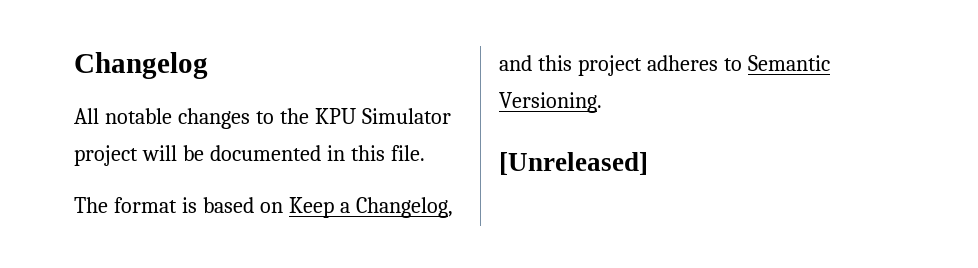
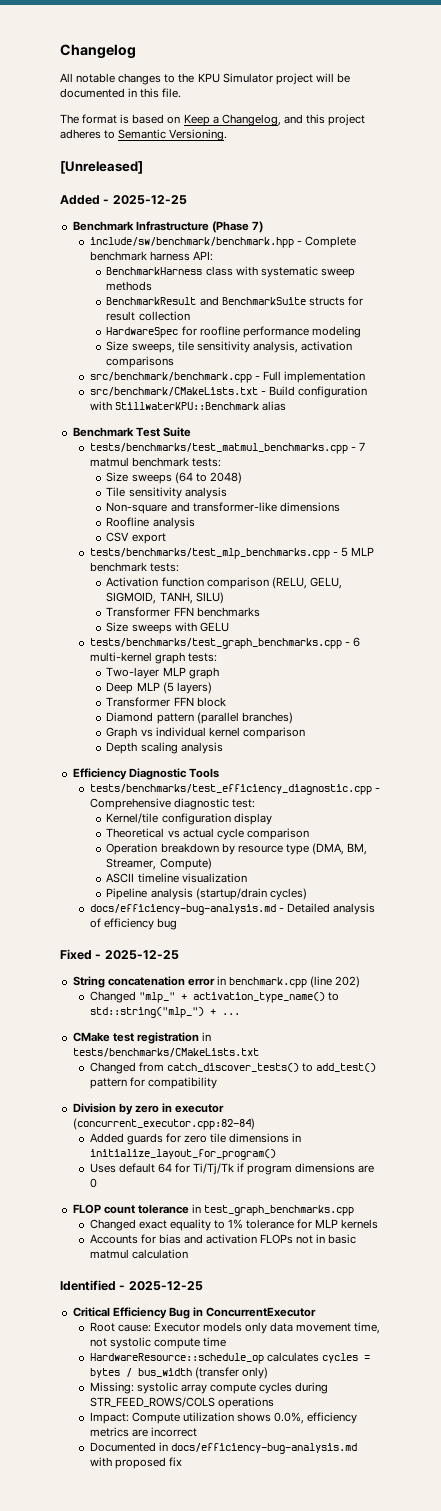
(648, 163) none -> [60,195,187,205] [72,221,263,233] [89,236,356,248] [89,251,213,261] [106,266,355,278] [106,281,153,291] [106,296,363,306] [106,311,190,321] [106,326,361,338] [106,341,353,353] [106,356,175,368] [89,371,365,383] [89,386,367,398] [89,401,286,411] [72,427,191,437] [89,442,365,454] [89,457,221,467] [106,472,242,484] [106,487,227,499] [106,502,340,514] [106,517,195,529] [106,532,166,544] [89,547,374,559] [89,562,179,572] [106,577,342,589] [106,592,224,604] [106,607,260,617] [106,622,229,634] [89,637,360,649] [89,652,217,664] [106,667,219,679] [106,682,212,694] [106,697,226,707] [106,712,293,724] [106,727,305,739] [106,742,223,754] [72,768,219,780] [89,784,380,795] [89,798,255,810] [106,813,272,825] [106,828,309,840] [106,843,368,855] [106,858,212,870] [106,873,247,883] [106,888,307,900] [89,903,375,915] [89,918,177,930] [60,949,179,960] [72,976,361,988] [89,991,339,1003] [89,1007,240,1018] [72,1032,211,1044] [72,1048,259,1057] [89,1062,376,1074] [89,1077,217,1089] [72,1103,225,1115] [72,1118,255,1130] [89,1133,302,1145] [89,1149,276,1160] [89,1163,375,1175] [89,1178,97,1188] [72,1204,355,1216] [89,1219,379,1231] [89,1234,357,1244] [89,1249,188,1259] [60,1280,203,1291] [72,1307,317,1319] [89,1322,381,1334] [89,1337,226,1349] [89,1352,370,1364] [89,1367,268,1379] [89,1382,329,1394] [89,1397,274,1409] [89,1412,358,1424] [89,1427,197,1437] [89,1442,357,1454] [89,1457,182,1469] // Added - 2025-12-25 // Benchmark Infrastructure (Phase 7) // include/sw/benchmark/benchmark.hpp - Complete benchmark harness API: // BenchmarkHarness class with systematic sweep methods // BenchmarkResult and BenchmarkSuite structs for result collection // HardwareSpec for roofline performance modeling // Size sweeps, tile sensitivity analysis, activation comparisons // src/benchmark/benchmark.cpp - Full implementation // src/benchmark/CMakeLists.txt - Build configuration with StillwaterKPU::Benchmark alias // Benchmark Test Suite // tests/benchmarks/test_matmul_benchmarks.cpp - 7 matmul benchmark tests: // Size sweeps (64 to 2048) // Tile sensitivity analysis // Non-square and transformer-like dimensions // Roofline analysis // CSV export // tests/benchmarks/test_mlp_benchmarks.cpp - 5 MLP benchmark tests: // Activation function comparison (RELU, GELU, SIGMOID, TANH, SILU) // Transformer FFN benchmarks // Size sweeps with GELU // tests/benchmarks/test_graph_benchmarks.cpp - 6 multi-kernel graph tests: // Two-layer MLP graph // Deep MLP (5 layers) // Transformer FFN block // Diamond pattern (parallel branches) // Graph vs individual kernel comparison // Depth scaling analysis // Efficiency Diagnostic Tools // tests/benchmarks/test_efficiency_diagnostic.cpp - Comprehensive diagnostic test: // Kernel/tile configuration display // Theoretical vs actual cycle comparison // Operation breakdown by resource type (DMA, BM, Streamer, Compute) // ASCII timeline visualization // Pipeline analysis (startup/drain cycles) // docs/efficiency-bug-analysis.md - Detailed analysis of efficiency bug // Fixed - 2025-12-25 // String concatenation error in benchmark.cpp (line 202) // Changed "mlp_" + activation_type_name() to std::string("mlp_") + ... // CMake test registration in tests/benchmarks/CMakeLists.txt // Changed from catch_discover_tests() to add_test() pattern for compatibility // Division by zero in executor (concurrent_executor.cpp:82-84) // Added guards for zero tile dimensions in initialize_layout_for_program() // Uses default 64 for Ti/Tj/Tk if program dimensions are 0 // FLOP count tolerance in test_graph_benchmarks.cpp // Changed exact equality to 1% tolerance for MLP kernels // Accounts for bias and activation FLOPs not in basic matmul calculation // Identified - 2025-12-25 // Critical Efficiency Bug in ConcurrentExecutor // Root cause: Executor models only data movement time, not systolic compute time // HardwareResource::schedule_op calculates cycles = bytes / bus_width (transfer only) // Missing: systolic array compute cycles during STR_FEED_ROWS/COLS operations // Impact: Compute utilization shows 0.0%, efficiency metrics are incorrect // Documented in docs/efficiency-bug-analysis.md with proposed fix

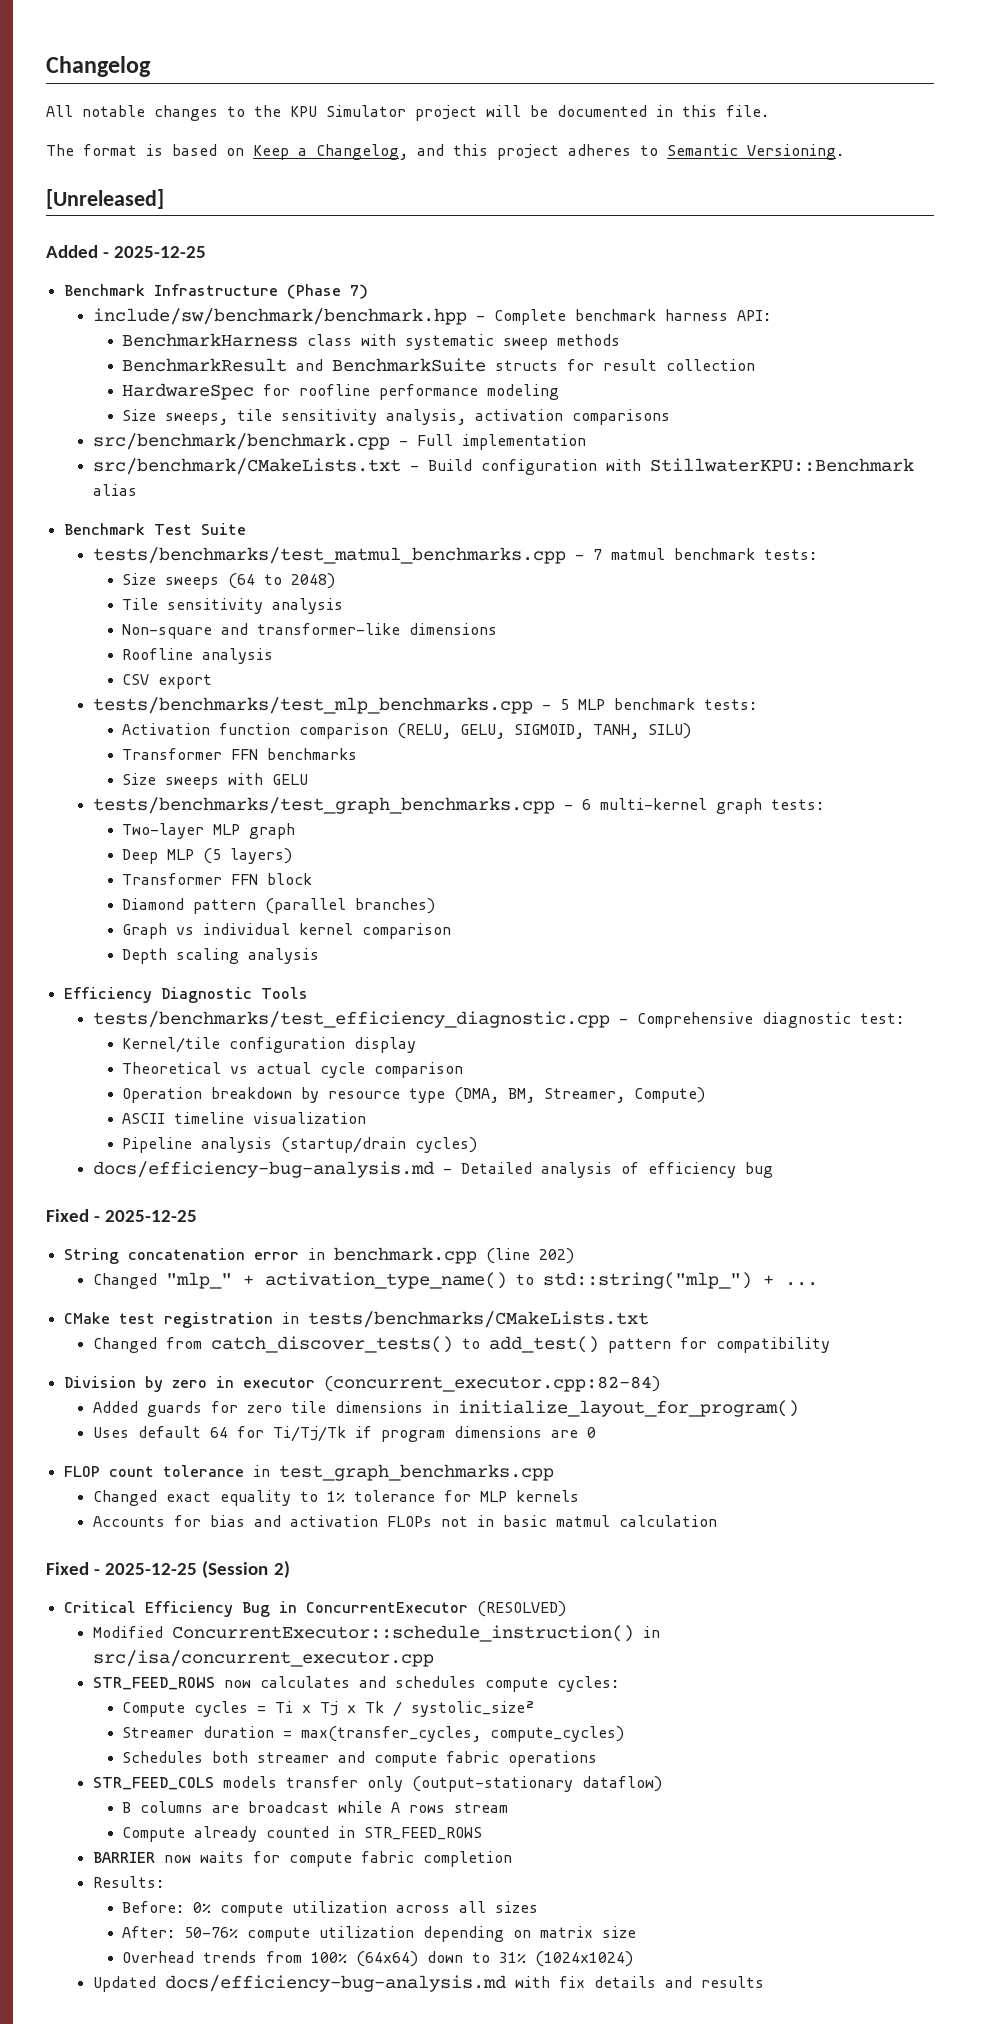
[60,1280,203,1291] Identified - 2025-12-25 -> [46,1560,290,1578] Fixed - 2025-12-25 (Session 2)
[89,1322,381,1334] [89,1337,226,1349] [89,1352,370,1364] [89,1367,268,1379] [89,1382,329,1394] [89,1397,274,1409] [89,1412,358,1424] [89,1427,197,1437] [89,1442,357,1454] [89,1457,182,1469] // Root cause: Executor models only data movement time, not systolic compute time // HardwareResource::schedule_op calculates cycles = bytes / bus_width (transfer only) // Missing: systolic array compute cycles during STR_FEED_ROWS/COLS operations // Impact: Compute utilization shows 0.0%, efficiency metrics are incorrect // Documented in docs/efficiency-bug-analysis.md with proposed fix -> [476,1601,566,1617] [92,1625,660,1642] [92,1650,434,1667] [92,1676,619,1692] [122,1701,535,1717] [122,1726,625,1742] [122,1751,598,1767] [92,1776,662,1792] [122,1801,509,1813] [122,1826,483,1842] [92,1851,512,1867] [92,1876,164,1888] [122,1901,539,1917] [122,1926,637,1942] [122,1951,634,1967] [92,1975,764,1992] (RESOLVED) // Modified ConcurrentExecutor::schedule_instruction() in src/isa/concurrent_executor.cpp // STR_FEED_ROWS now calculates and schedules compute cycles: // Compute cycles = Ti × Tj × Tk / systolic_size² // Streamer duration = max(transfer_cycles, compute_cycles) // Schedules both streamer and compute fabric operations // STR_FEED_COLS models transfer only (output-stationary dataflow) // B columns are broadcast while A rows stream // Compute already counted in STR_FEED_ROWS // BARRIER now waits for compute fabric completion // Results: // Before: 0% compute utilization across all sizes // After: 50-76% compute utilization depending on matrix size // Overhead trends from 100% (64×64) down to 31% (1024×1024) // Updated docs/efficiency-bug-analysis.md with fix details and results

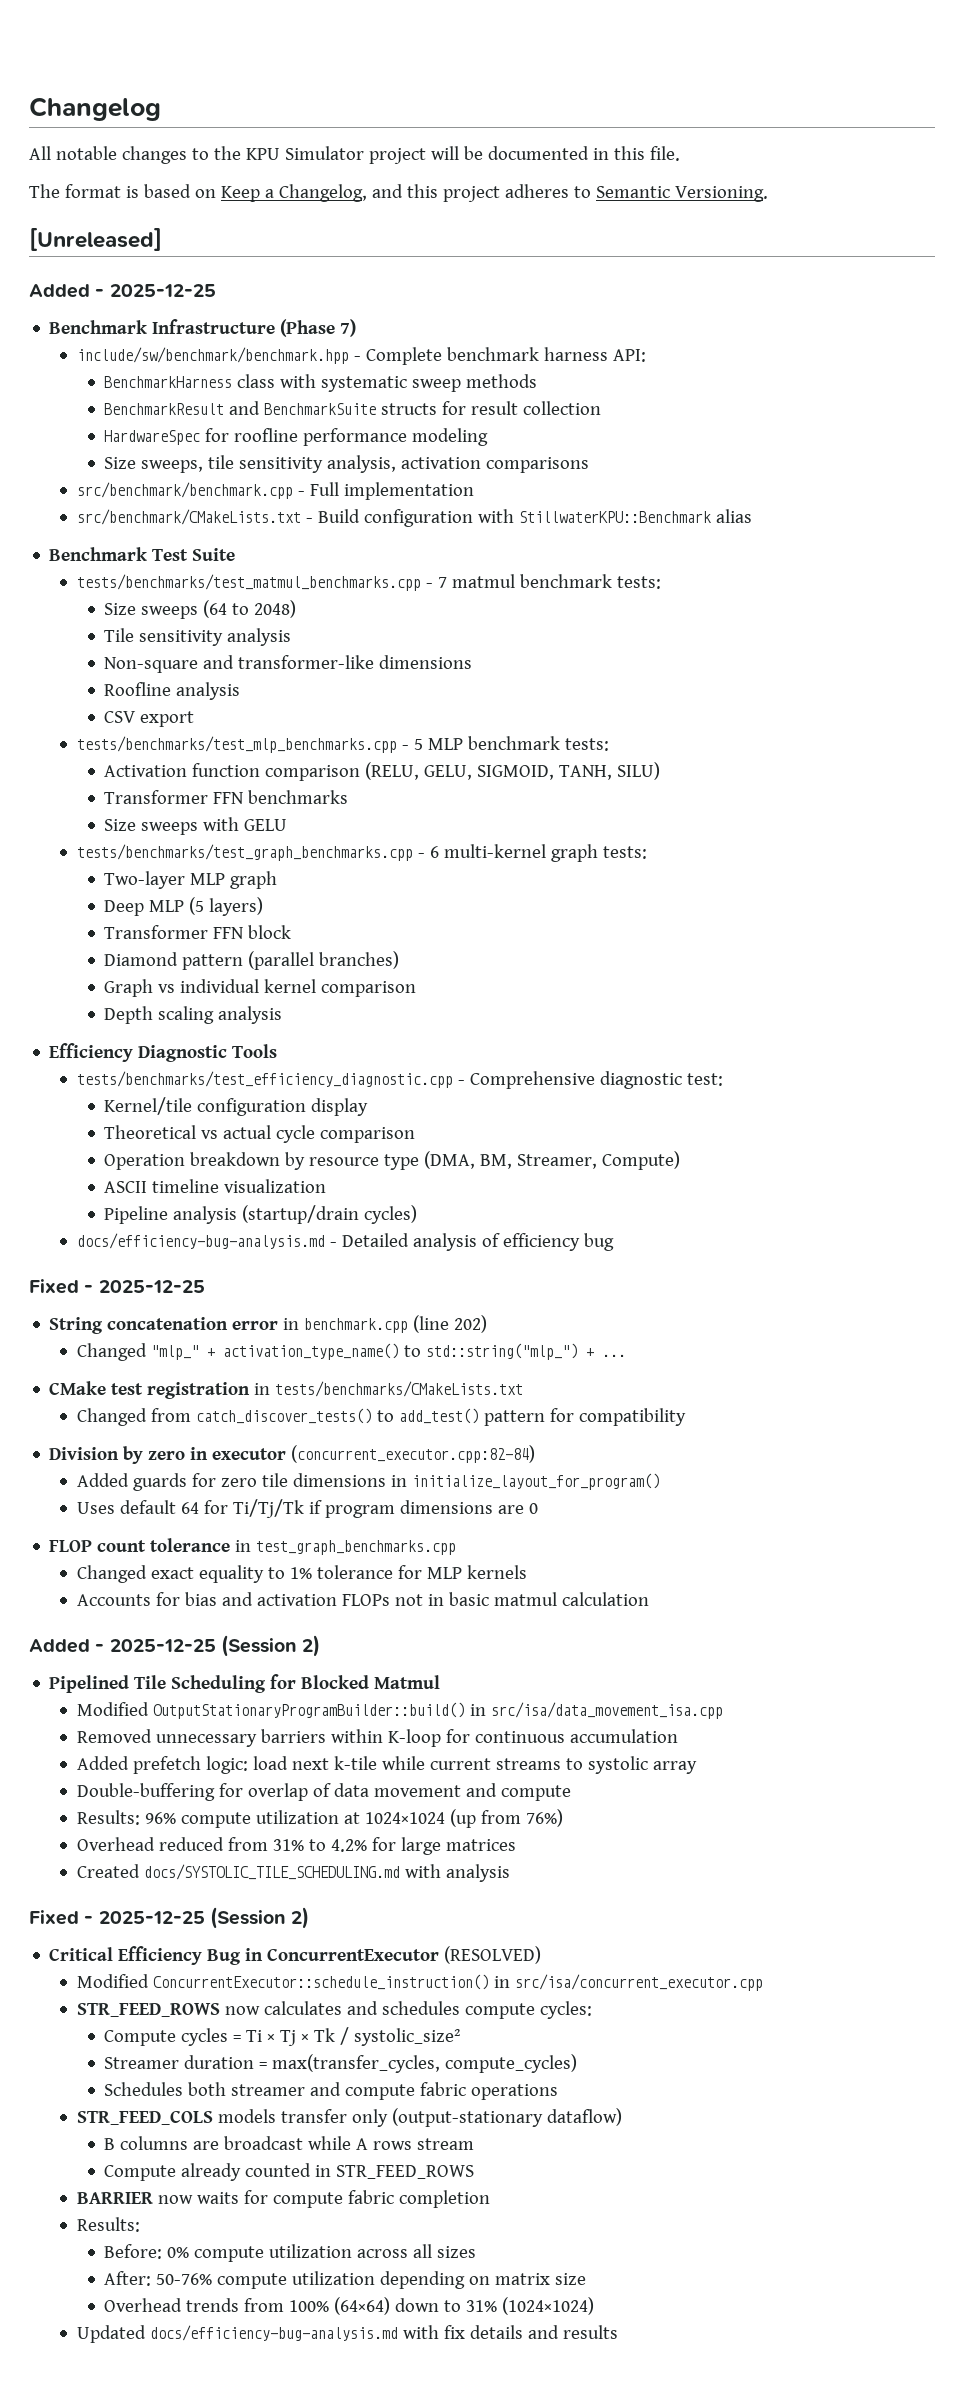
(717, 1521) none -> [29,1635,321,1657] [49,1674,441,1693] [76,1702,723,1719] [76,1729,678,1747] [76,1756,697,1774] [76,1783,571,1801] [76,1809,563,1828] [76,1837,516,1855] [76,1864,510,1882] // Added - 2025-12-25 (Session 2) // Pipelined Tile Scheduling for Blocked Matmul // Modified OutputStationaryProgramBuilder::build() in src/isa/data_movement_isa.cpp // Removed unnecessary barriers within K-loop for continuous accumulation // Added prefetch logic: load next k-tile while current streams to systolic array // Double-buffering for overlap of data movement and compute // Results: 96% compute utilization at 1024×1024 (up from 76%) // Overhead reduced from 31% to 4.2% for large matrices // Created docs/SYSTOLIC_TILE_SCHEDULING.md with analysis

